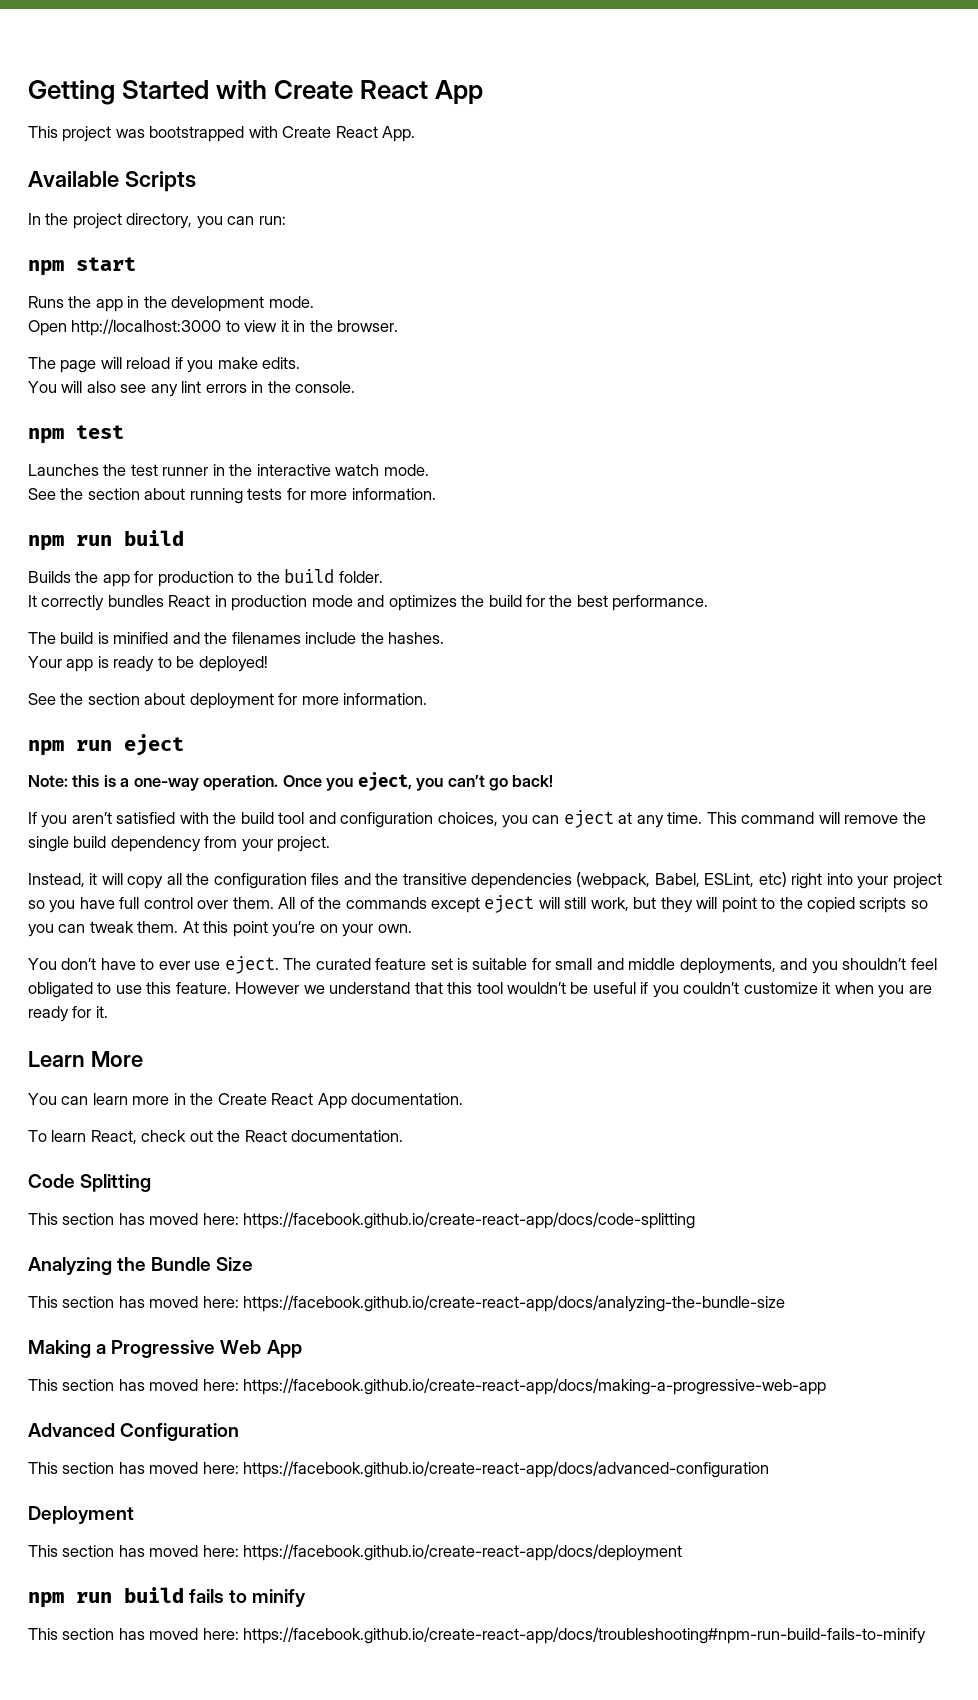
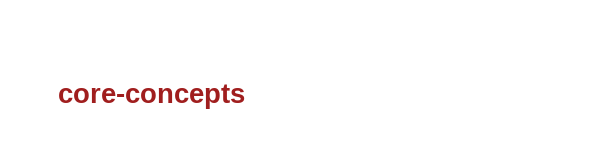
[28,80,484,105] [28,126,416,142] [28,171,196,192] [28,213,286,229] [28,257,136,276] [28,296,314,312] [28,319,399,336] [28,357,301,373] [28,381,356,397] [28,425,124,444] [28,464,429,476] [28,488,436,504] [28,530,184,551] [28,569,383,587] [28,595,709,611] [28,632,445,644] [28,656,268,672] [28,693,428,709] [28,734,184,756] [28,772,554,791] [28,810,926,828] [28,836,331,852] [28,872,942,889] [28,895,928,913] [28,921,412,937] [28,956,937,974] [28,982,932,998] [28,1006,108,1022] [28,1051,143,1067] [28,1093,464,1109] [28,1130,404,1144] [28,1174,152,1192] [28,1212,696,1229] [28,1257,254,1275] [28,1295,786,1312] [28,1340,302,1358] [28,1378,827,1395] [28,1423,240,1441] [28,1461,770,1478] [28,1506,134,1524] [28,1544,683,1561] [28,1587,307,1608] [28,1627,927,1644] Getting Started with Create React App // This project was bootstrapped with Create React App. // Available Scripts // In the project directory, you can run: // npm start // Runs the app in the development mode. // Open http://localhost:3000 to view it in the browser. // The page will reload if you make edits. // You will also see any lint errors in the console. // npm test // Launches the test runner in the interactive watch mode. // See the section about running tests for more information. // npm run build // Builds the app for production to the build folder. // It correctly bundles React in production mode and optimizes the build for the best performance. // The build is minified and the filenames include the hashes. // Your app is ready to be deployed! // See the section about deployment for more information. // npm run eject // Note: this is a one-way operation. Once you eject, you can’t go back! // If you aren’t satisfied with the build tool and configuration choices, you can eject at any time. This command will remove the single build dependency from your project. // Instead, it will copy all the configuration files and the transitive dependencies (webpack, Babel, ESLint, etc) right into your project so you have full control over them. All of the commands except eject will still work, but they will point to the copied scripts so you can tweak them. At this point you’re on your own. // You don’t have to ever use eject. The curated feature set is suitable for small and middle deployments, and you shouldn’t feel obligated to use this feature. However we understand that this tool wouldn’t be useful if you couldn’t customize it when you are ready for it. // Learn More // You can learn more in the Create React App documentation. // To learn React, check out the React documentation. // Code Splitting // This section has moved here: https://facebook.github.io/create-react-app/docs/code-splitting // Analyzing the Bundle Size // This section has moved here: https://facebook.github.io/create-react-app/docs/analyzing-the-bundle-size // Making a Progressive Web App // This section has moved here: https://facebook.github.io/create-react-app/docs/making-a-progressive-web-app // Advanced Configuration // This section has moved here: https://facebook.github.io/create-react-app/docs/advanced-configuration // Deployment // This section has moved here: https://facebook.github.io/create-react-app/docs/deployment // npm run build fails to minify // This section has moved here: https://facebook.github.io/create-react-app/docs/troubleshooting#npm-run-build-fails-to-minify -> [58,84,245,109] core-concepts

